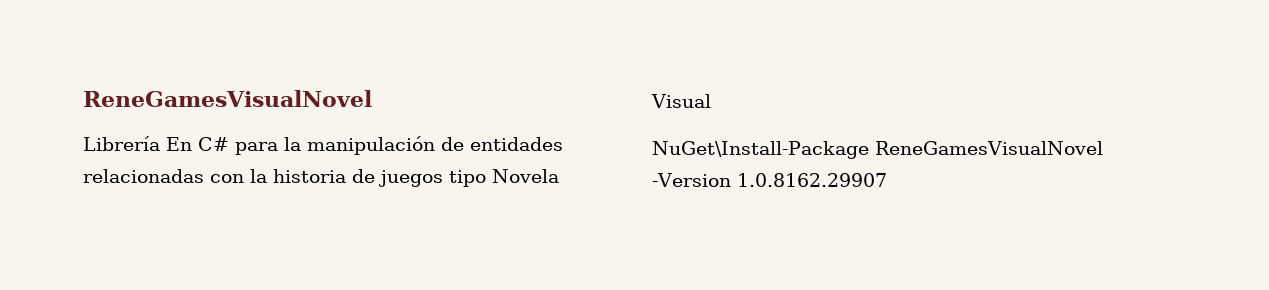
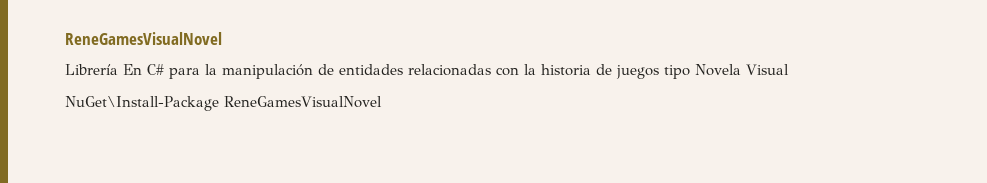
[652,173,887,187] -Version 1.0.8162.29907 -> (382, 102) none

